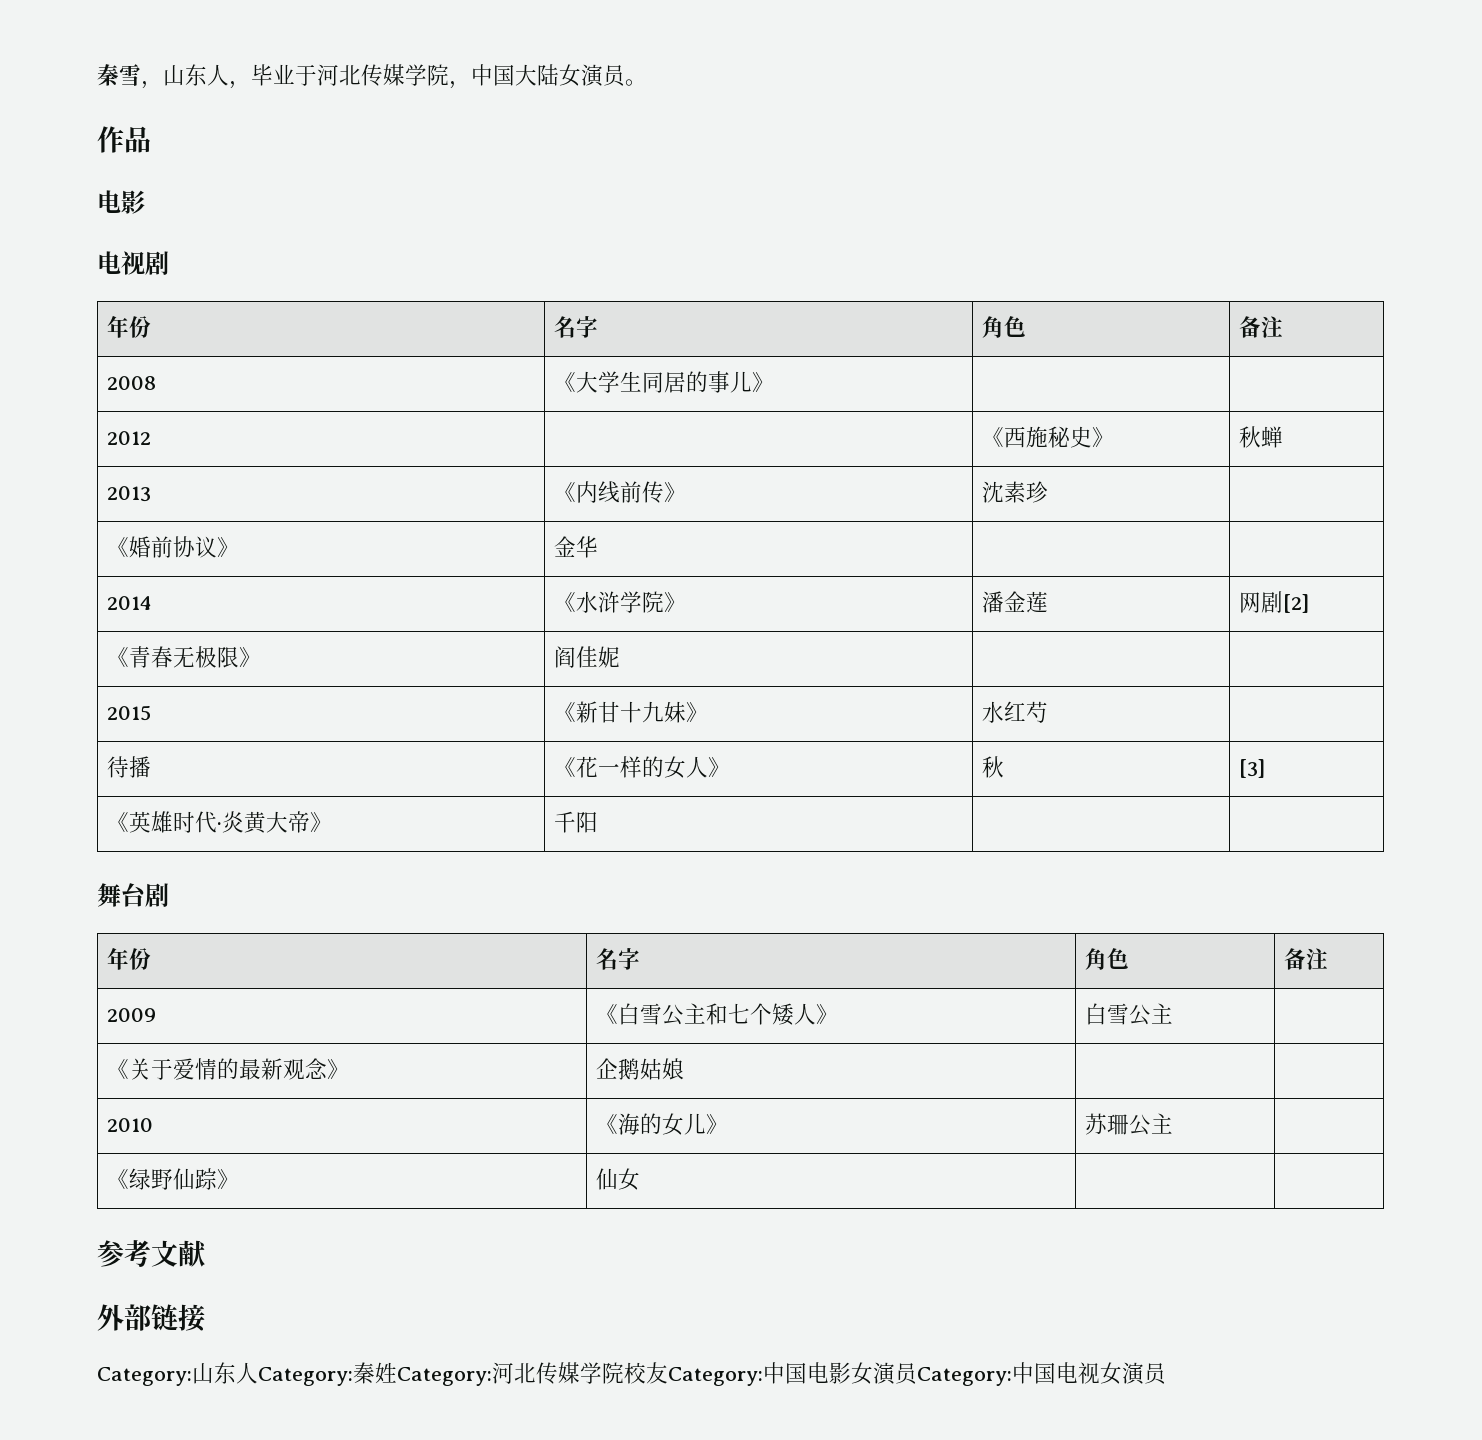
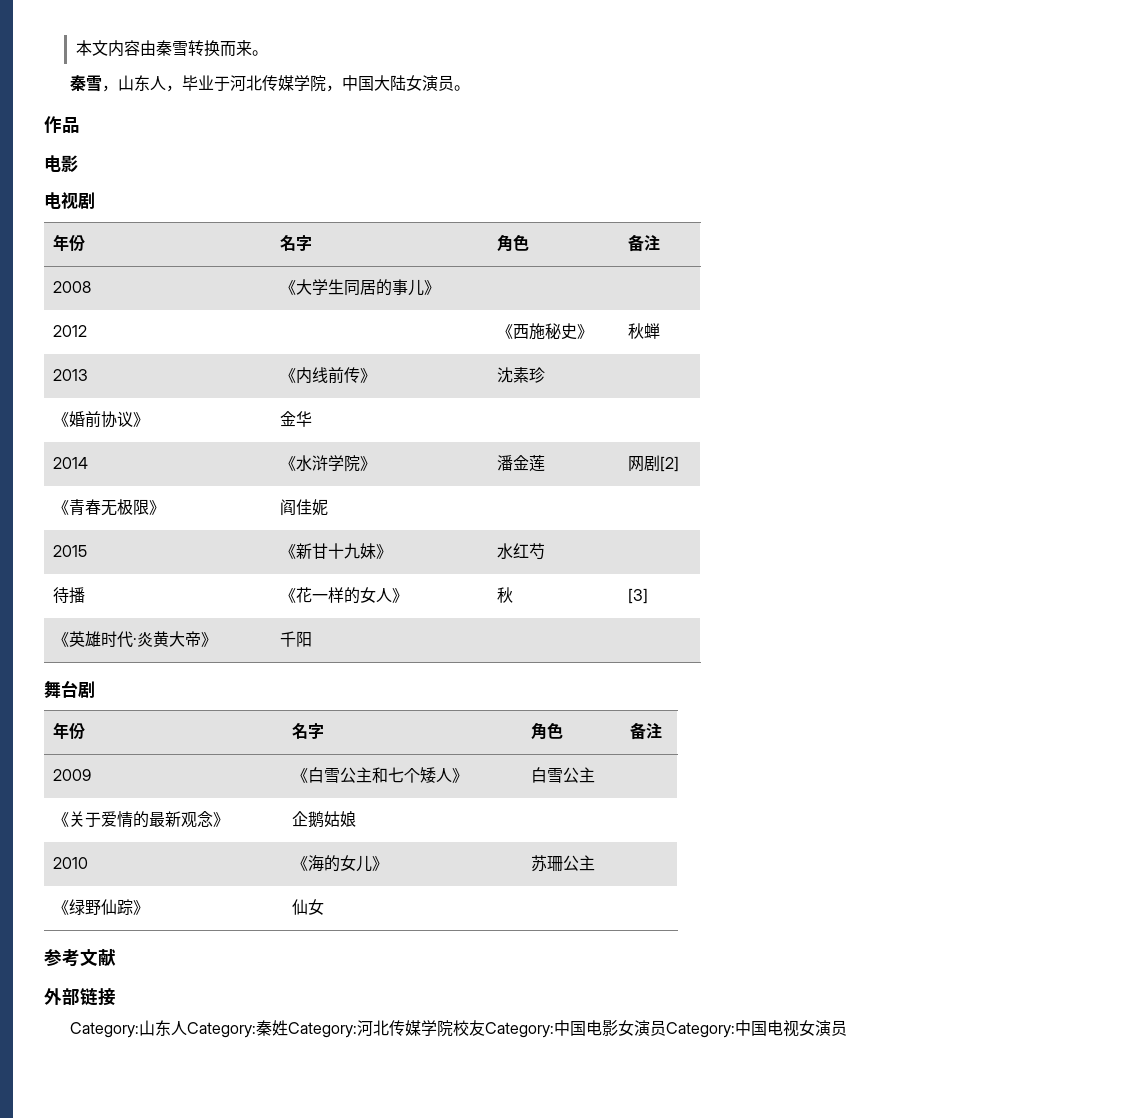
(97, 75) none -> [75,40,268,57] 本文内容由秦雪转换而来。 //

